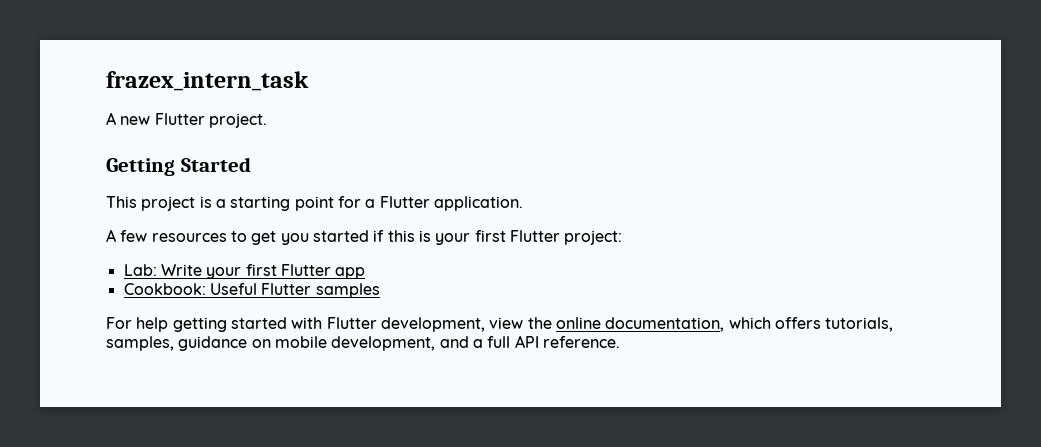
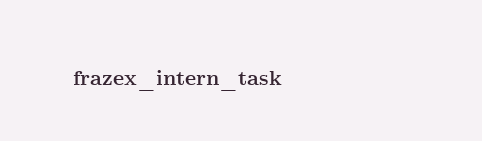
[106,112,267,128] [106,157,251,176] [106,196,523,211] [106,229,623,245] [123,264,366,279] [123,283,380,298] [106,317,894,332] [106,335,620,351] // A new Flutter project. // Getting Started // This project is a starting point for a Flutter application. // A few resources to get you started if this is your first Flutter project: // Lab: Write your first Flutter app // Cookbook: Useful Flutter samples // For help getting started with Flutter development, view the online documentation, which offers tutorials, samples, guidance on mobile development, and a full API reference. -> (282, 80) none

